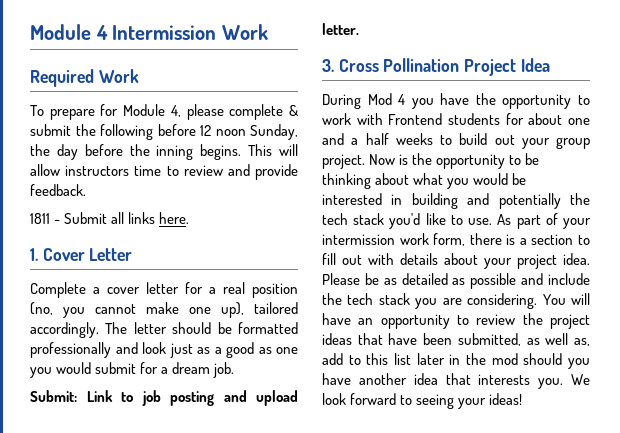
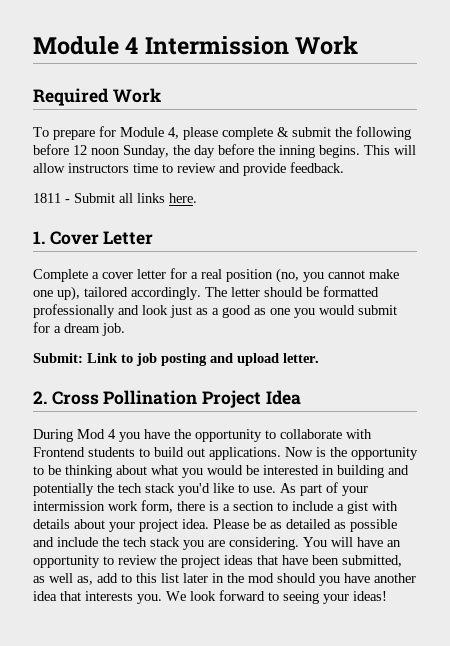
[322,59,334,72] 3. -> [33,391,47,404] 2.
[322,113,351,125] work -> [280,429,342,439] collaborate
[505,113,590,125] [322,133,590,149] [322,154,365,169] for about one and a half weeks to build out your group project. -> [139,447,281,460] to build out applications.
[322,253,362,265] fill out -> [292,501,368,514] include a gist

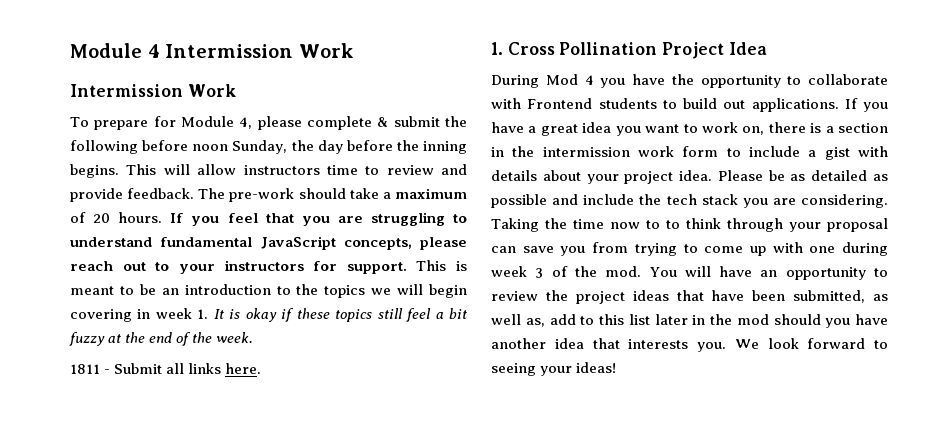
[33,88,109,106] Required -> [70,84,183,97] Intermission
[73,145,87,155] 12 -> (189, 145) none
(344, 167) none -> [198,188,468,202] [70,212,468,226] [70,236,467,250] [70,260,467,274] [70,284,467,298] [70,308,467,322] [69,332,254,346] The pre-work should take a maximum of 20 hours. If you feel that you are struggling to understand fundamental JavaScript concepts, please reach out to your instructors for support. This is meant to be an introduction to the topics we will begin covering in week 1. It is okay if these topics still feel a bit fuzzy at the end of the week.
[49,231,154,245] [33,268,399,283] [33,286,379,301] [33,304,397,318] [33,322,125,336] [33,353,319,366] [33,391,47,404] Cover Letter // Complete a cover letter for a real position (no, you cannot make one up), tailored accordingly. The letter should be formatted professionally and look just as a good as one you would submit for a dream job. // Submit: Link to job posting and upload letter. // 2. -> (503, 48) none
[285,447,418,460] [33,465,409,478] [33,482,368,496] [33,500,274,513] Now is the opportunity to be thinking about what you would be interested in building and potentially the tech stack you'd like to use. As part of your intermission work form, there is a section -> [844,98,888,112] [491,122,888,136] [491,146,719,157] If you have a great idea you want to work on, there is a section in the intermission work form
(299, 543) none -> [491,218,888,232] [491,242,888,256] [491,266,642,278] Taking the time now to to think through your proposal can save you from trying to come up with one during week 3 of the mod.

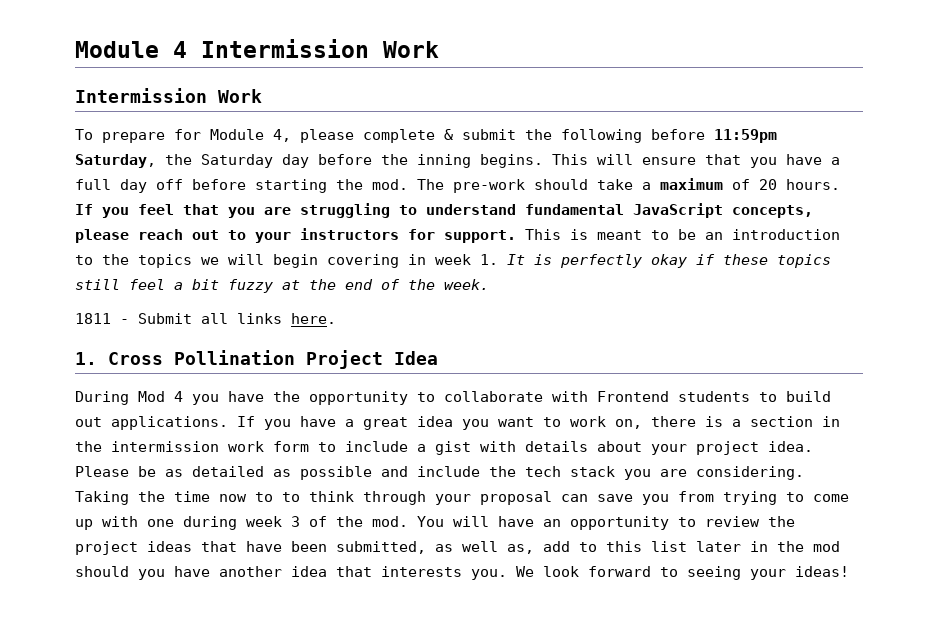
[192,140,314,154] noon Sunday, the -> [714,129,777,143] [75,154,273,168] 11:59pm Saturday, the Saturday
[197,164,467,175] [70,188,195,202] allow instructors time to review and provide feedback. -> [642,154,840,168] [75,179,408,193] ensure that you have a full day off before starting the mod.
(241, 314) none -> [560,254,642,268] perfectly

